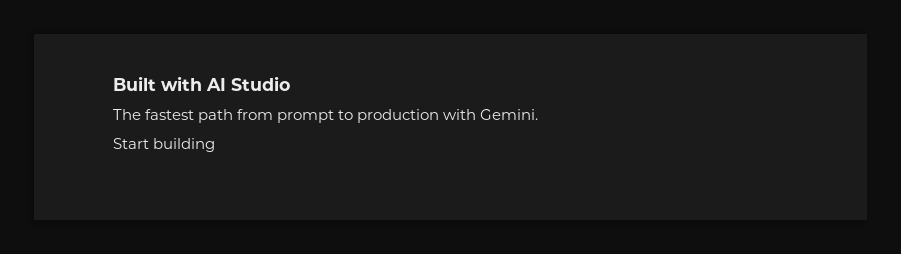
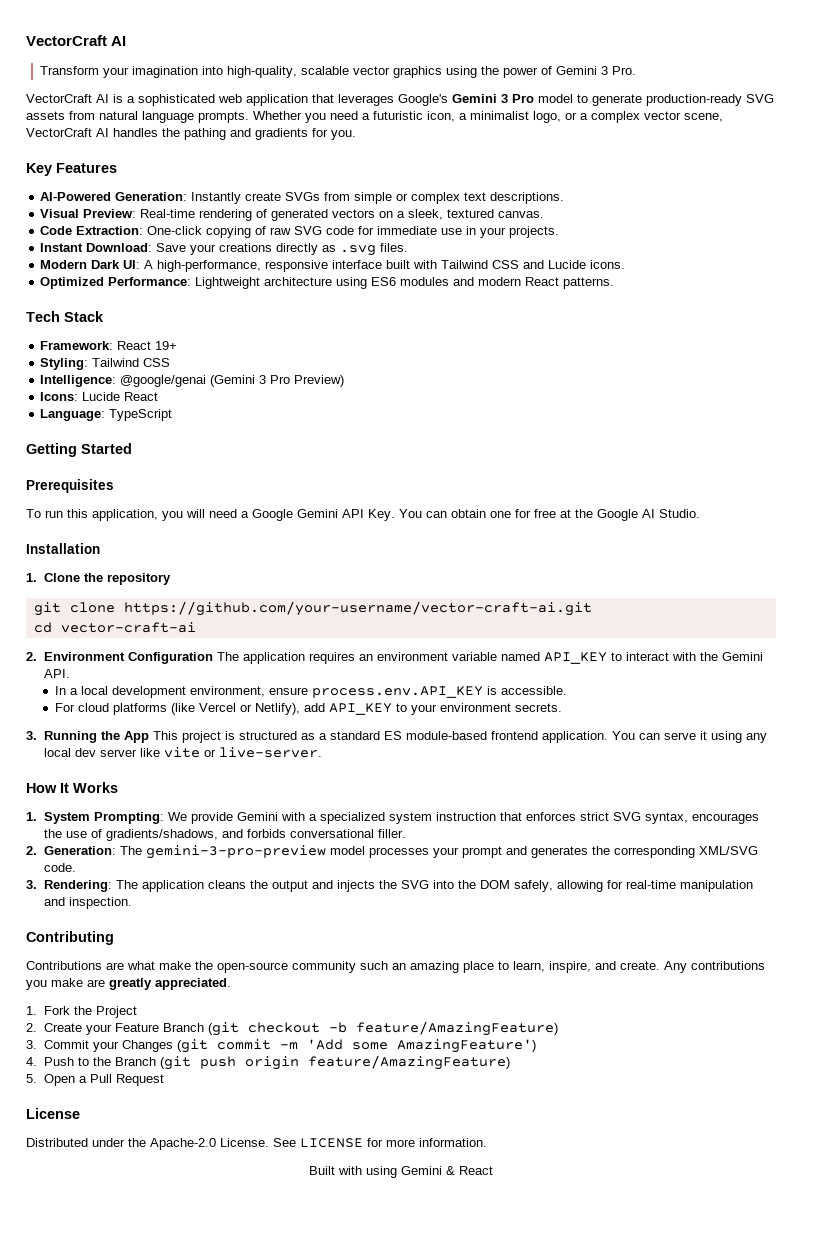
[113,76,290,91] [113,109,539,123] [113,138,216,152] Built with AI Studio // The fastest path from prompt to production with Gemini. // Start building -> [26,35,127,46] [40,66,637,78] [26,94,774,106] [26,111,723,123] [26,128,356,140] [26,163,117,176] [40,192,565,204] [40,209,545,221] [40,226,560,238] [40,243,409,256] [40,260,626,272] [40,277,615,289] [26,311,104,322] [40,341,178,350] [40,358,171,370] [40,375,345,387] [40,392,159,401] [40,409,173,421] [26,443,132,457] [26,479,114,493] [26,509,700,521] [26,543,100,554] [26,573,171,585] [33,601,592,616] [33,622,196,633] [26,652,763,664] [43,669,70,678] [54,686,567,698] [54,703,562,715] [26,731,767,743] [43,747,322,758] [26,782,118,793] [26,812,759,824] [43,829,406,841] [26,845,758,859] [43,863,76,872] [26,880,753,892] [43,897,132,909] [26,931,114,945] [26,961,765,973] [26,978,231,990] [26,1006,137,1018] [26,1021,558,1036] [26,1039,536,1053] [26,1055,510,1070] [26,1074,164,1086] [26,1108,80,1119] [26,1138,487,1150] [309,1166,493,1178] VectorCraft AI // Transform your imagination into high-quality, scalable vector graphics using the power of Gemini 3 Pro. // VectorCraft AI is a sophisticated web application that leverages Google's Gemini 3 Pro model to generate production-ready SVG assets from natural language prompts. Whether you need a futuristic icon, a minimalist logo, or a complex vector scene, VectorCraft AI handles the pathing and gradients for you. // Key Features // AI-Powered Generation: Instantly create SVGs from simple or complex text descriptions. // Visual Preview: Real-time rendering of generated vectors on a sleek, textured canvas. // Code Extraction: One-click copying of raw SVG code for immediate use in your projects. // Instant Download: Save your creations directly as .svg files. // Modern Dark UI: A high-performance, responsive interface built with Tailwind CSS and Lucide icons. // Optimized Performance: Lightweight architecture using ES6 modules and modern React patterns. // Tech Stack // Framework: React 19+ // Styling: Tailwind CSS // Intelligence: @google/genai (Gemini 3 Pro Preview) // Icons: Lucide React // Language: TypeScript // Getting Started // Prerequisites // To run this application, you will need a Google Gemini API Key. You can obtain one for free at the Google AI Studio. // Installation // 1. Clone the repository // git clone https://github.com/your-username/vector-craft-ai.git // cd vector-craft-ai // 2. Environment Configuration The application requires an environment variable named API_KEY to interact with the Gemini API. // In a local development environment, ensure process.env.API_KEY is accessible. // For cloud platforms (like Vercel or Netlify), add API_KEY to your environment secrets. // 3. Running the App This project is structured as a standard ES module-based frontend application. You can serve it using any local dev server like vite or live-server. // How It Works // 1. System Prompting: We provide Gemini with a specialized system instruction that enforces strict SVG syntax, encourages the use of gradients/shadows, and forbids conversational filler. // 2. Generation: The gemini-3-pro-preview model processes your prompt and generates the corresponding XML/SVG code. // 3. Rendering: The application cleans the output and injects the SVG into the DOM safely, allowing for real-time manipulation and inspection. // Contributing // Contributions are what make the open-source community such an amazing place to learn, inspire, and create. Any contributions you make are greatly appreciated. // 1. Fork the Project // 2. Create your Feature Branch (git checkout -b feature/AmazingFeature) // 3. Commit your Changes (git commit -m 'Add some AmazingFeature') // 4. Push to the Branch (git push origin feature/AmazingFeature) // 5. Open a Pull Request // License // Distributed under the Apache-2.0 License. See LICENSE for more information. // Built with using Gemini & React

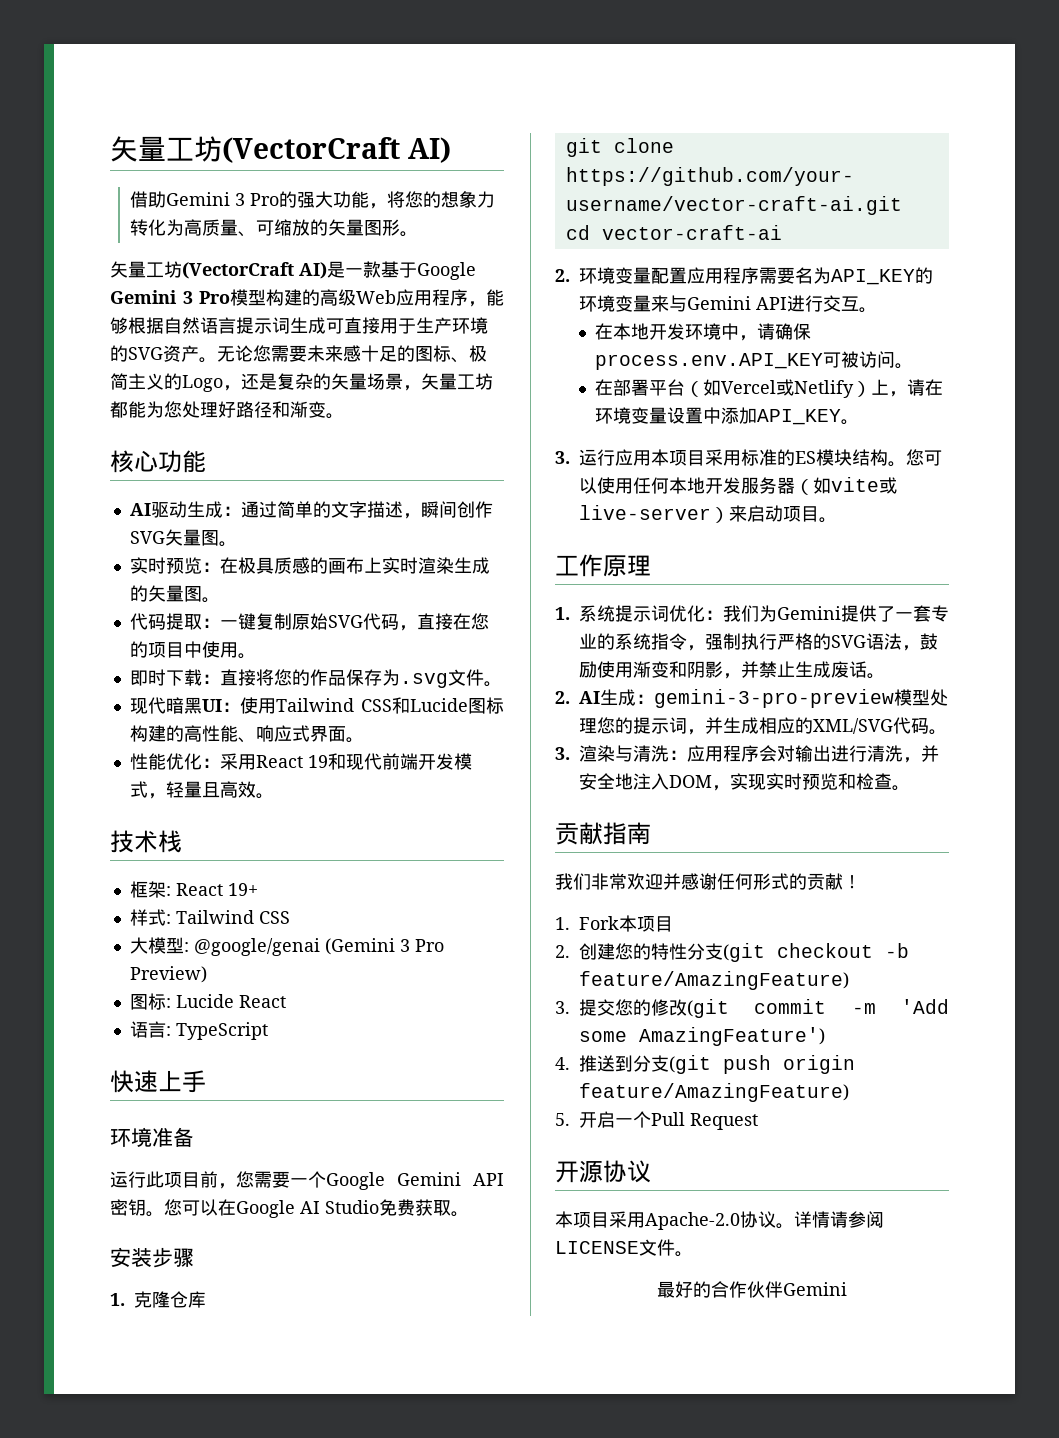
[26,35,127,46] [40,66,637,78] [26,94,774,106] [26,111,723,123] [26,128,356,140] [26,163,117,176] [40,192,565,204] [40,209,545,221] [40,226,560,238] [40,243,409,256] [40,260,626,272] [40,277,615,289] [26,311,104,322] [40,341,114,350] VectorCraft AI // Transform your imagination into high-quality, scalable vector graphics using the power of Gemini 3 Pro. // VectorCraft AI is a sophisticated web application that leverages Google's Gemini 3 Pro model to generate production-ready SVG assets from natural language prompts. Whether you need a futuristic icon, a minimalist logo, or a complex vector scene, VectorCraft AI handles the pathing and gradients for you. // Key Features // AI-Powered Generation: Instantly create SVGs from simple or complex text descriptions. // Visual Preview: Real-time rendering of generated vectors on a sleek, textured canvas. // Code Extraction: One-click copying of raw SVG code for immediate use in your projects. // Instant Download: Save your creations directly as .svg files. // Modern Dark UI: A high-performance, responsive interface built with Tailwind CSS and Lucide icons. // Optimized Performance: Lightweight architecture using ES6 modules and modern React patterns. // Tech Stack // Framework: -> [110,136,451,163] [130,191,496,209] [130,219,419,237] [110,261,476,280] [110,289,504,307] [110,317,488,334] [110,345,487,363] [110,373,493,392] [110,401,344,419] [110,450,206,473] [129,501,493,519] [129,529,237,547] [129,557,490,574] [129,585,220,603] [129,613,489,631] [129,641,256,659] [129,669,502,688] [129,697,504,714] [129,725,364,743] [129,753,472,770] [129,781,274,799] [110,830,182,853] [129,881,171,898] 矢量工坊(VectorCraft AI) // 借助Gemini 3 Pro的强大功能，将您的想象力转化为高质量、可缩放的矢量图形。 // 矢量工坊(VectorCraft AI)是一款基于Google Gemini 3 Pro模型构建的高级Web应用程序，能够根据自然语言提示词生成可直接用于生产环境的SVG资产。无论您需要未来感十足的图标、极简主义的Logo，还是复杂的矢量场景，矢量工坊都能为您处理好路径和渐变。 // 核心功能 // AI驱动生成：通过简单的文字描述，瞬间创作SVG矢量图。 // 实时预览：在极具质感的画布上实时渲染生成的矢量图。 // 代码提取：一键复制原始SVG代码，直接在您的项目中使用。 // 即时下载：直接将您的作品保存为.svg文件。 // 现代暗黑UI：使用Tailwind CSS和Lucide图标构建的高性能、响应式界面。 // 性能优化：采用React 19和现代前端开发模式，轻量且高效。 // 技术栈 // 框架:
[40,358,89,370] Styling: -> [129,909,171,926] 样式:
[40,375,117,387] Intelligence: -> [129,937,189,954] 大模型:
[40,392,79,401] Icons: -> [129,993,171,1010] 图标:
[40,409,106,421] Language: -> [129,1021,171,1038] 语言:
[26,443,132,457] [26,479,114,493] [26,509,700,521] [26,543,100,554] [26,573,171,585] Getting Started // Prerequisites // To run this application, you will need a Google Gemini API Key. You can obtain one for free at the Google AI Studio. // Installation // 1. Clone the repository -> [110,1070,206,1093] [110,1127,194,1147] [110,1171,504,1190] [110,1199,469,1218] [110,1247,194,1268] [110,1291,206,1308] 快速上手 // 环境准备 // 运行此项目前，您需要一个Google Gemini API密钥。您可以在Google AI Studio免费获取。 // 安装步骤 // 1.克隆仓库
[43,652,763,664] [43,669,70,678] [54,686,567,698] [54,703,562,715] [26,731,767,743] [43,747,322,758] [26,782,118,793] [26,812,759,824] [43,829,406,841] [26,845,758,859] [43,863,76,872] [26,880,753,892] [43,897,132,909] [26,931,114,945] [26,961,765,973] [26,978,231,990] Environment Configuration The application requires an environment variable named API_KEY to interact with the Gemini API. // In a local development environment, ensure process.env.API_KEY is accessible. // For cloud platforms (like Vercel or Netlify), add API_KEY to your environment secrets. // 3. Running the App This project is structured as a standard ES module-based frontend application. You can serve it using any local dev server like vite or live-server. // How It Works // 1. System Prompting: We provide Gemini with a specialized system instruction that enforces strict SVG syntax, encourages the use of gradients/shadows, and forbids conversational filler. // 2. Generation: The gemini-3-pro-preview model processes your prompt and generates the corresponding XML/SVG code. // 3. Rendering: The application cleans the output and injects the SVG into the DOM safely, allowing for real-time manipulation and inspection. // Contributing // Contributions are what make the open-source community such an amazing place to learn, inspire, and create. Any contributions you make are greatly appreciated. -> [579,267,933,285] [579,295,877,313] [594,323,811,341] [594,351,913,370] [594,379,943,398] [594,407,859,425] [555,449,942,467] [579,477,897,495] [579,505,837,523] [555,554,651,577] [555,605,949,622] [579,633,938,651] [579,661,885,679] [555,689,948,708] [579,717,947,735] [555,745,939,763] [579,773,910,791] [555,822,651,845] [555,873,861,890] 环境变量配置应用程序需要名为API_KEY的环境变量来与Gemini API进行交互。 // 在本地开发环境中，请确保process.env.API_KEY可被访问。 // 在部署平台（如Vercel或Netlify）上，请在环境变量设置中添加API_KEY。 // 3.运行应用本项目采用标准的ES模块结构。您可以使用任何本地开发服务器（如vite或live-server）来启动项目。 // 工作原理 // 1.系统提示词优化：我们为Gemini提供了一套专业的系统指令，强制执行严格的SVG语法，鼓励使用渐变和阴影，并禁止生成废话。 // 2. AI生成：gemini-3-pro-preview模型处理您的提示词，并生成相应的XML/SVG代码。 // 3.渲染与清洗：应用程序会对输出进行清洗，并安全地注入DOM，实现实时预览和检查。 // 贡献指南 // 我们非常欢迎并感谢任何形式的贡献！
[73,1006,137,1018] [26,1023,204,1035] the Project // 2. Create your Feature Branch -> [619,915,673,932] [555,943,723,960] 本项目 // 2.创建您的特性分支
[43,1040,173,1052] Commit your Changes -> [579,999,687,1016] 提交您的修改
[43,1057,156,1066] Push to the Branch -> [579,1055,669,1072] 推送到分支
[43,1074,87,1086] Open a -> [579,1111,651,1128] 开启一个
[26,1108,80,1119] [26,1138,487,1150] [309,1166,493,1178] License // Distributed under the Apache-2.0 License. See LICENSE for more information. // Built with using Gemini & React -> [555,1160,651,1183] [555,1211,884,1230] [555,1239,693,1257] [657,1281,847,1298] 开源协议 // 本项目采用Apache-2.0协议。详情请参阅LICENSE文件。 // 最好的合作伙伴Gemini

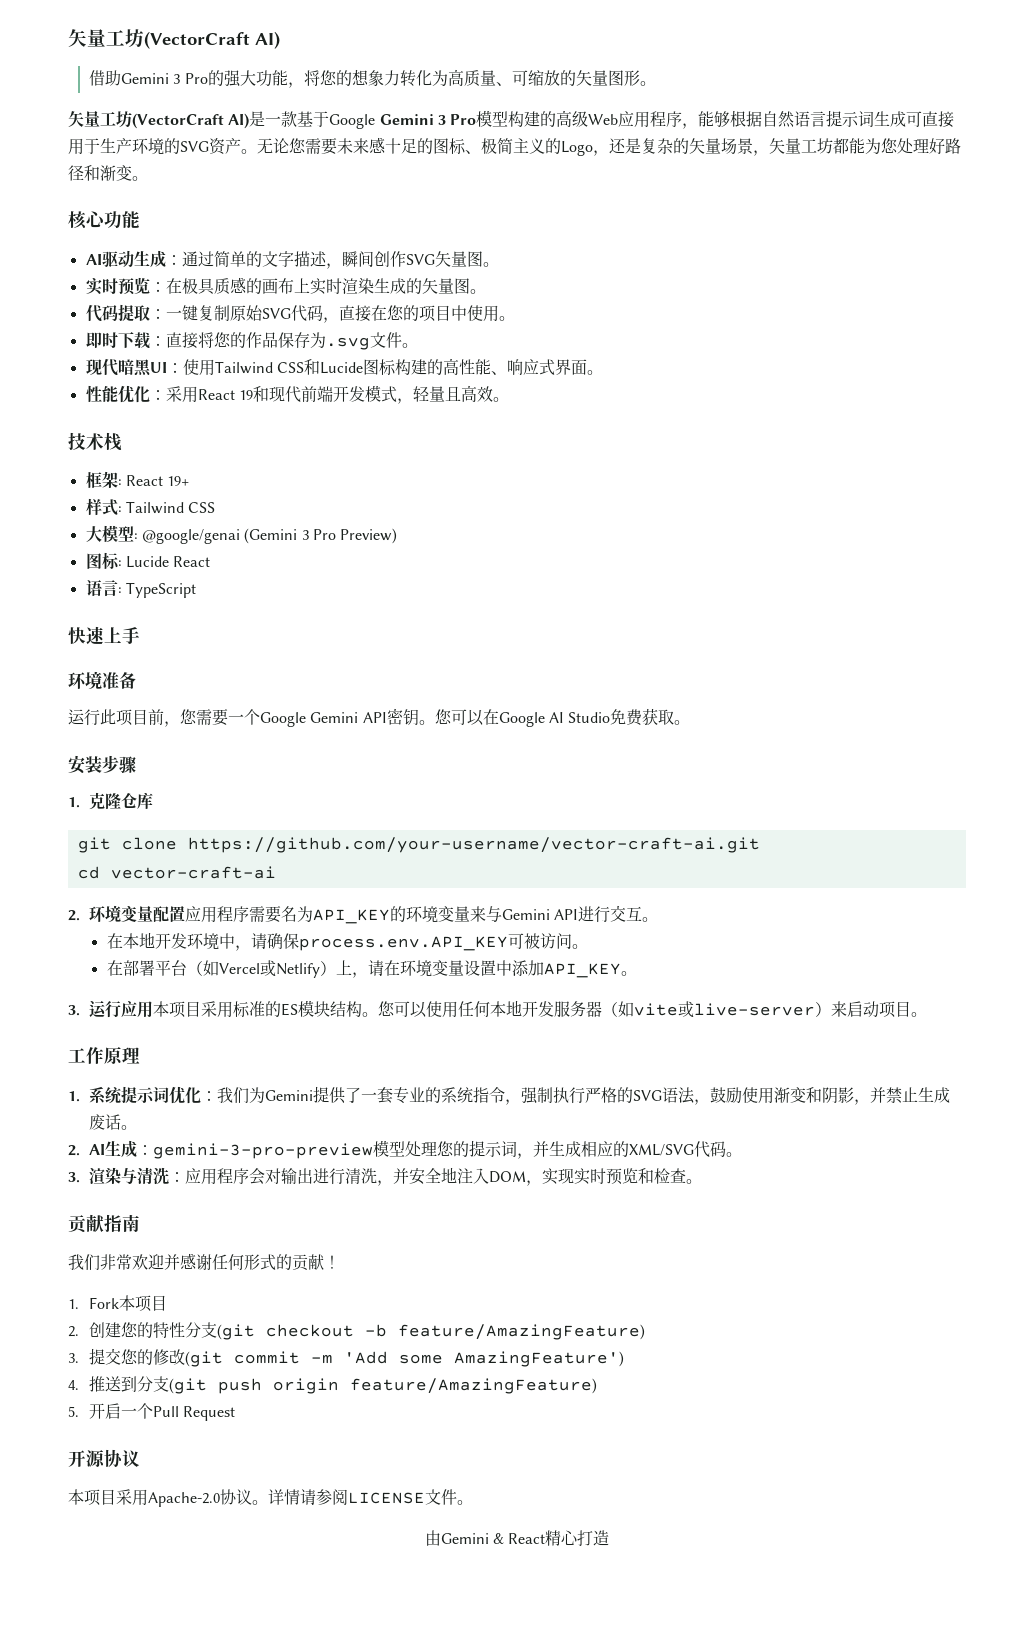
[657,1281,847,1298] 最好的合作伙伴Gemini -> [424,1530,610,1546] 由Gemini & React精心打造

